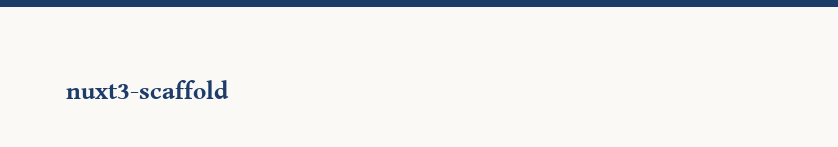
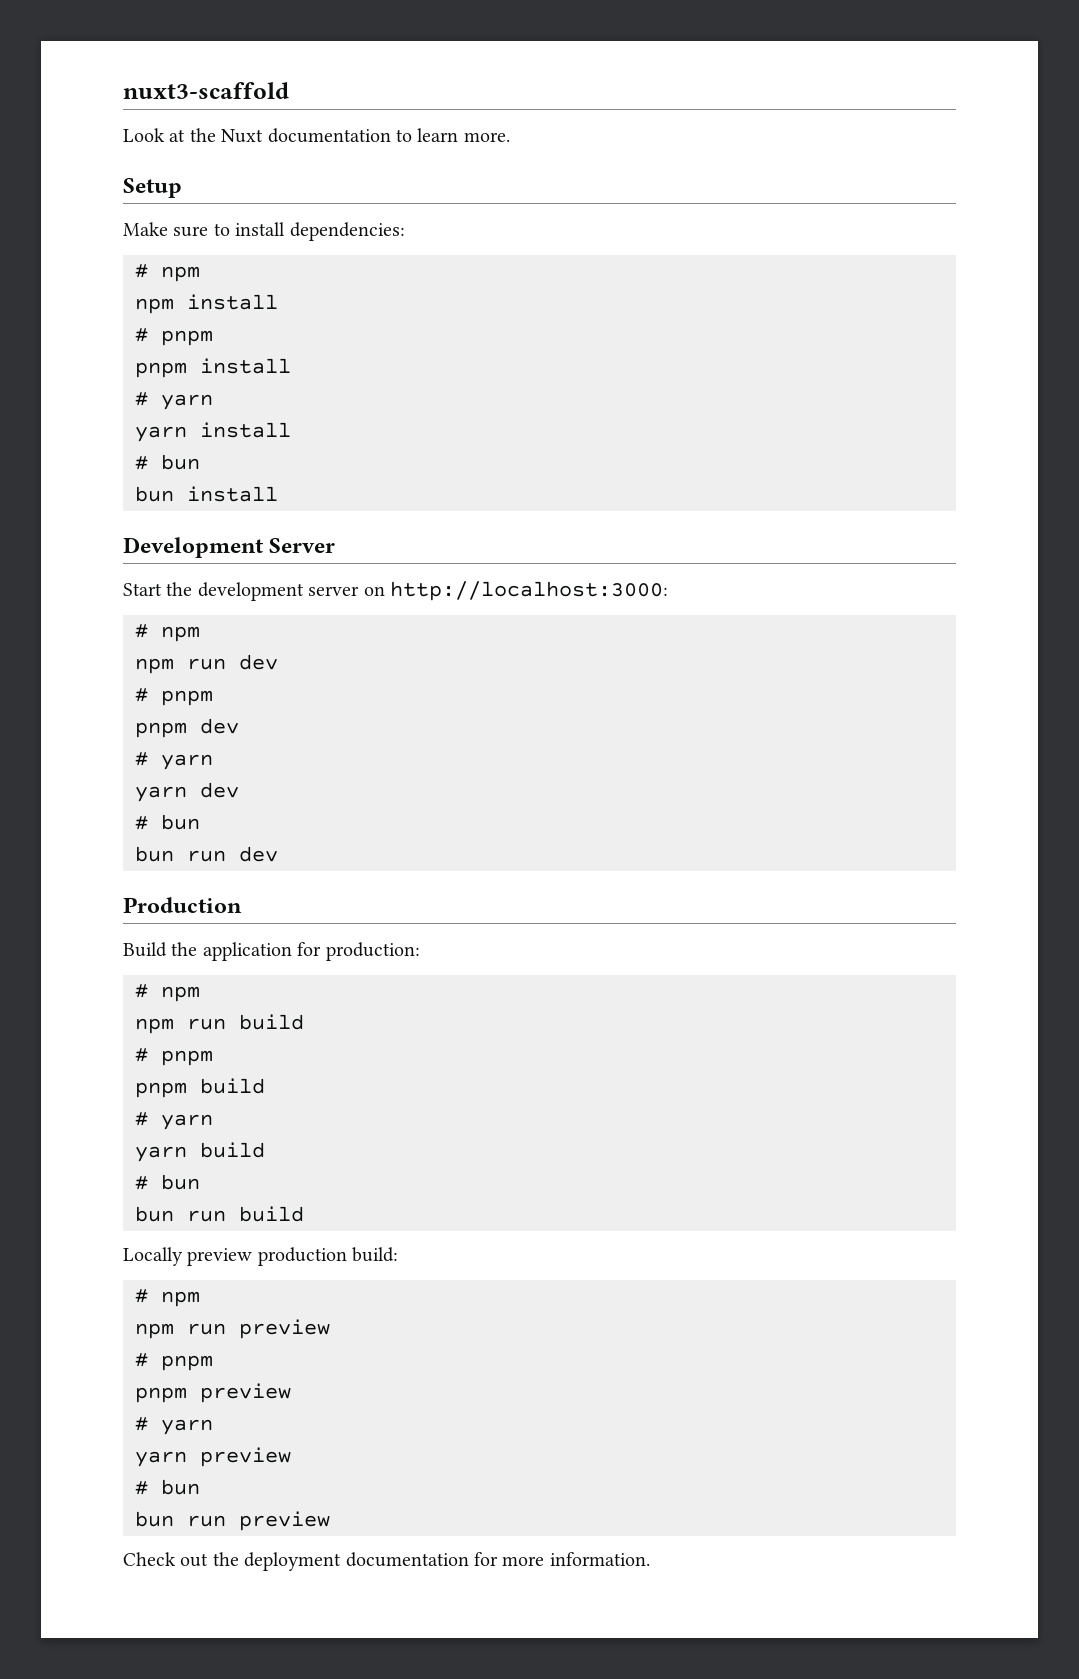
(229, 89) none -> [123,128,510,143] [123,178,182,198] [123,222,405,241] [135,264,200,282] [135,294,278,314] [135,328,213,346] [135,358,291,378] [135,392,213,410] [135,422,291,442] [135,454,200,470] [135,486,278,502] [123,537,336,558] [123,581,668,601] [135,624,200,642] [135,654,278,674] [135,688,213,706] [135,718,239,738] [135,752,213,770] [135,782,239,802] [135,814,200,830] [135,846,278,862] [123,897,242,913] [123,942,420,961] [135,984,200,1002] [135,1014,304,1034] [135,1048,213,1066] [135,1078,265,1098] [135,1112,213,1130] [135,1142,265,1162] [135,1174,200,1190] [135,1206,304,1222] [123,1247,399,1266] [135,1289,200,1307] [135,1319,330,1339] [135,1353,213,1371] [135,1383,291,1403] [135,1417,213,1435] [135,1447,291,1467] [135,1479,200,1495] [135,1511,330,1531] [123,1552,650,1571] // Look at the Nuxt documentation to learn more. // Setup // Make sure to install dependencies: // # npm // npm install // # pnpm // pnpm install // # yarn // yarn install // # bun // bun install // Development Server // Start the development server on http://localhost:3000: // # npm // npm run dev // # pnpm // pnpm dev // # yarn // yarn dev // # bun // bun run dev // Production // Build the application for production: // # npm // npm run build // # pnpm // pnpm build // # yarn // yarn build // # bun // bun run build // Locally preview production build: // # npm // npm run preview // # pnpm // pnpm preview // # yarn // yarn preview // # bun // bun run preview // Check out the deployment documentation for more information.

